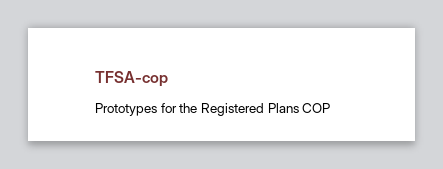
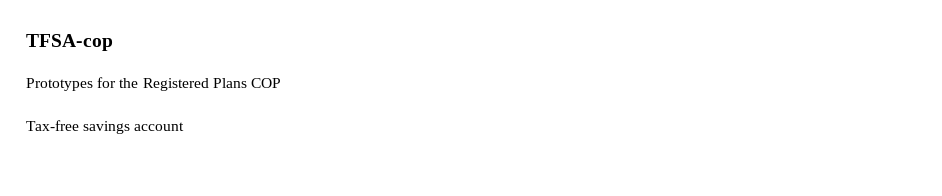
(331, 108) none -> [26,120,185,134] // Tax-free savings account

